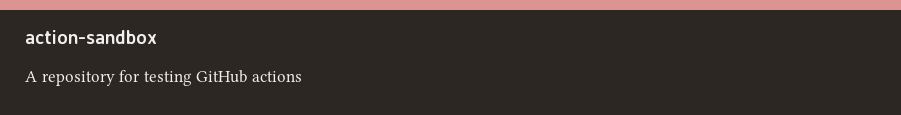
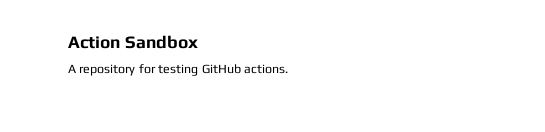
[25,30,157,44] action-sandbox -> [68,35,198,49] Action Sandbox
[251,71,302,82] actions -> [243,64,288,74] actions.

